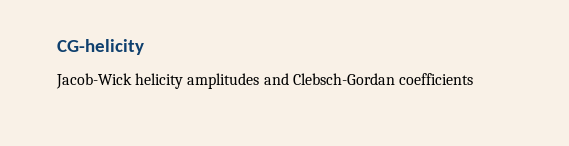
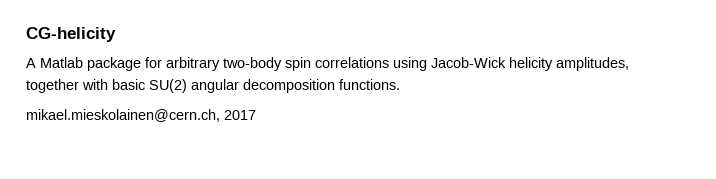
[56,73,473,89] Jacob-Wick helicity amplitudes and Clebsch-Gordan coefficients -> [26,57,629,71] [26,79,400,93] [26,109,256,122] A Matlab package for arbitrary two-body spin correlations using Jacob-Wick helicity amplitudes, together with basic SU(2) angular decomposition functions. // mikael.mieskolainen@cern.ch, 2017

